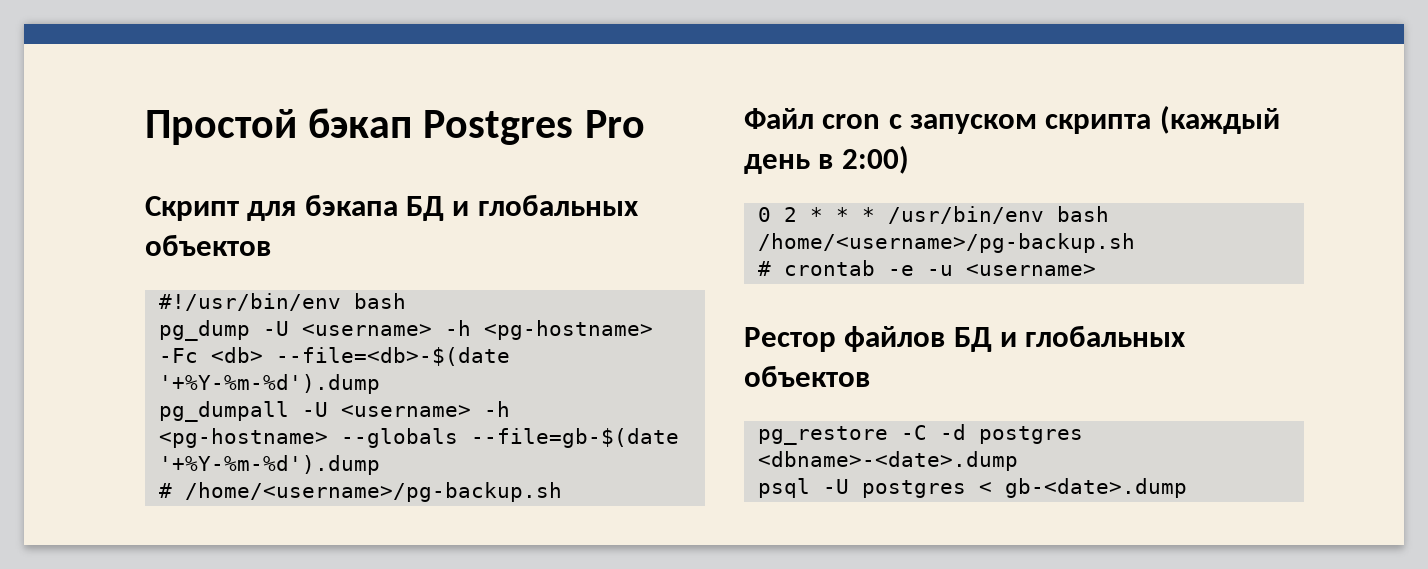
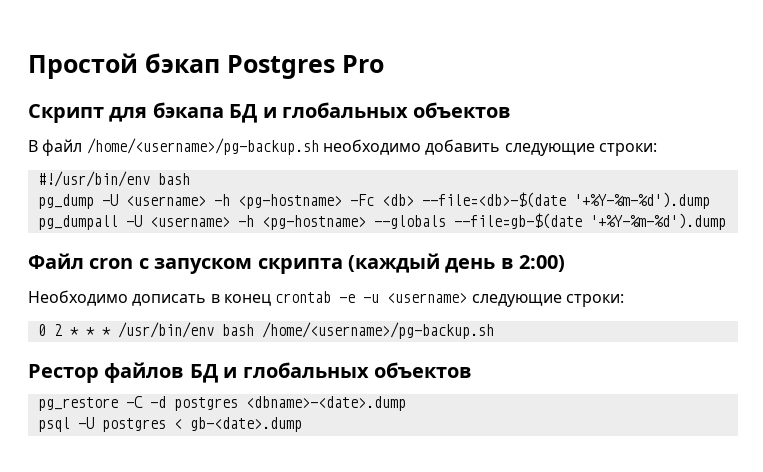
(271, 245) none -> [28,138,657,156] // В файл /home/<username>/pg-backup.sh необходимо добавить следующие строки:
[158,482,562,502] // # /home/<username>/pg-backup.sh -> (726, 221) none
(909, 159) none -> [28,290,624,307] // Необходимо дописать в конец crontab -e -u <username> следующие строки:
[757,260,1096,276] // # crontab -e -u <username> -> (494, 330) none

